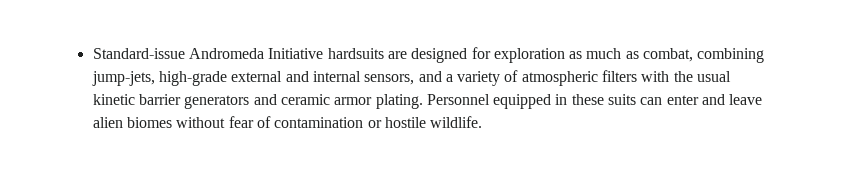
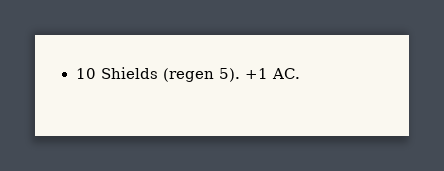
[92,47,765,63] [91,70,732,86] [92,94,763,109] [92,116,483,128] Standard-issue Andromeda Initiative hardsuits are designed for exploration as much as combat, combining jump-jets, high-grade external and internal sensors, and a variety of atmospheric filters with the usual kinetic barrier generators and ceramic armor plating. Personnel equipped in these suits can enter and leave alien biomes without fear of contamination or hostile wildlife. -> [75,67,300,82] 10 Shields (regen 5). +1 AC.

